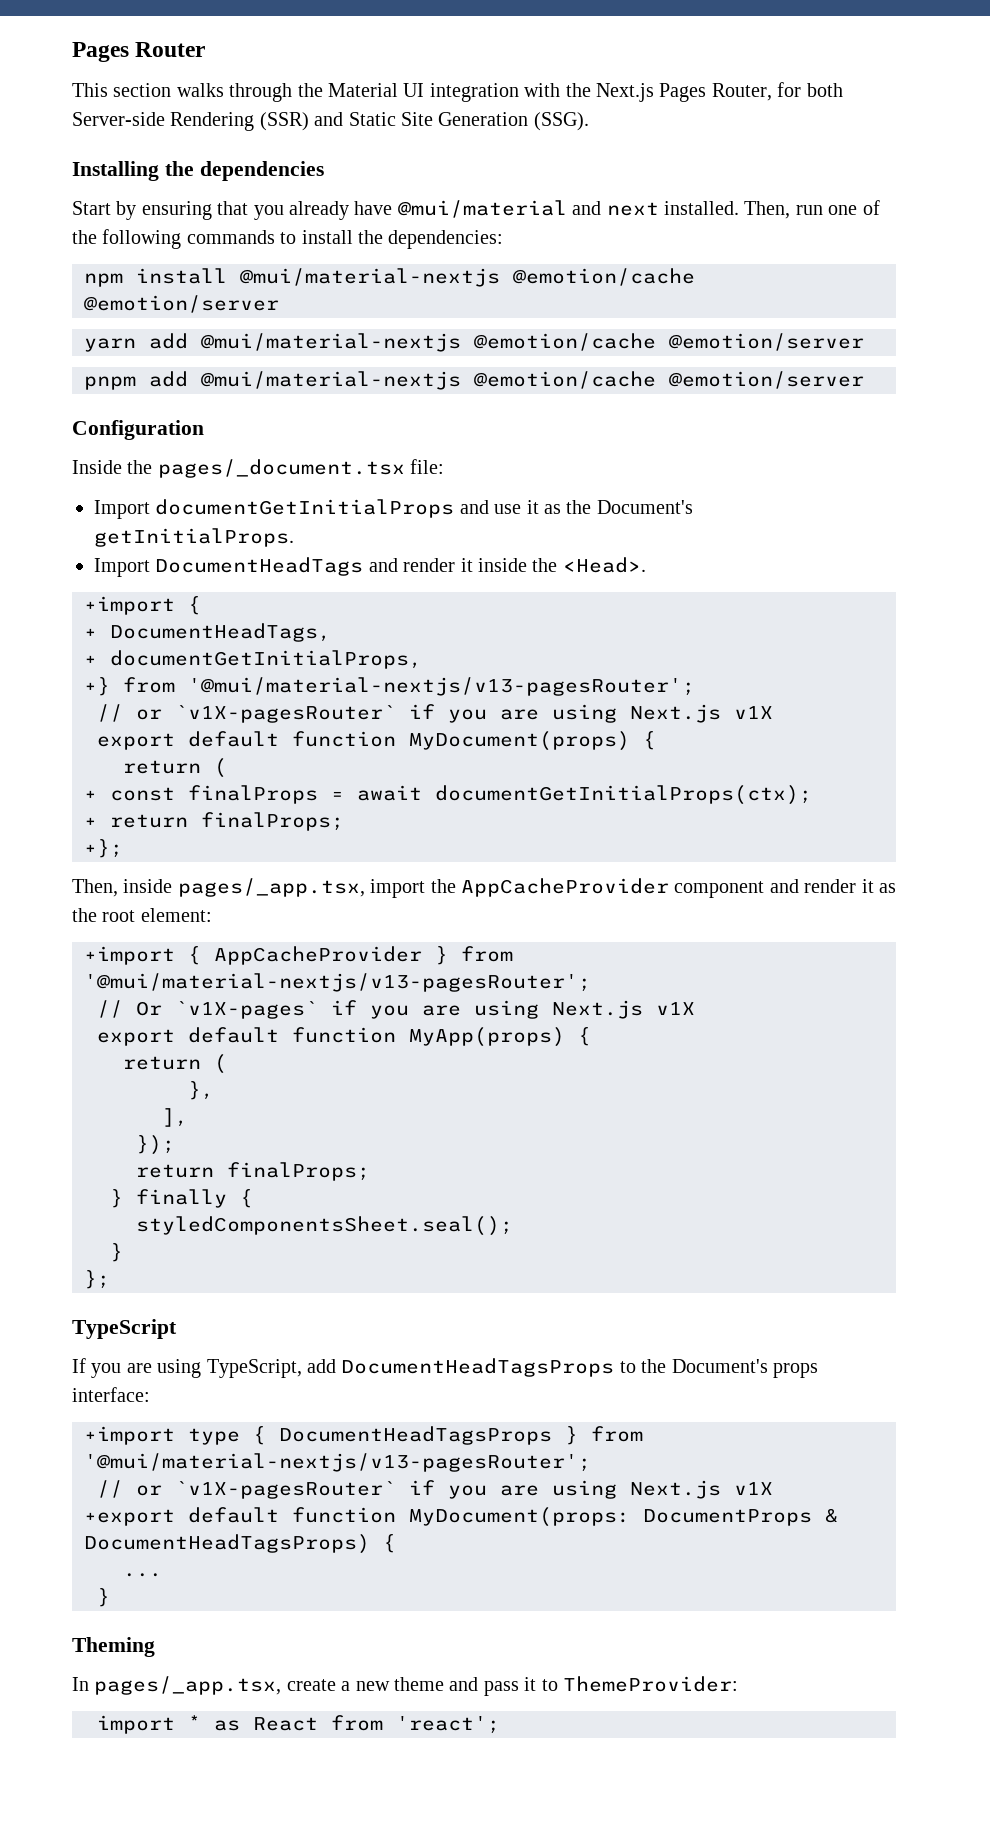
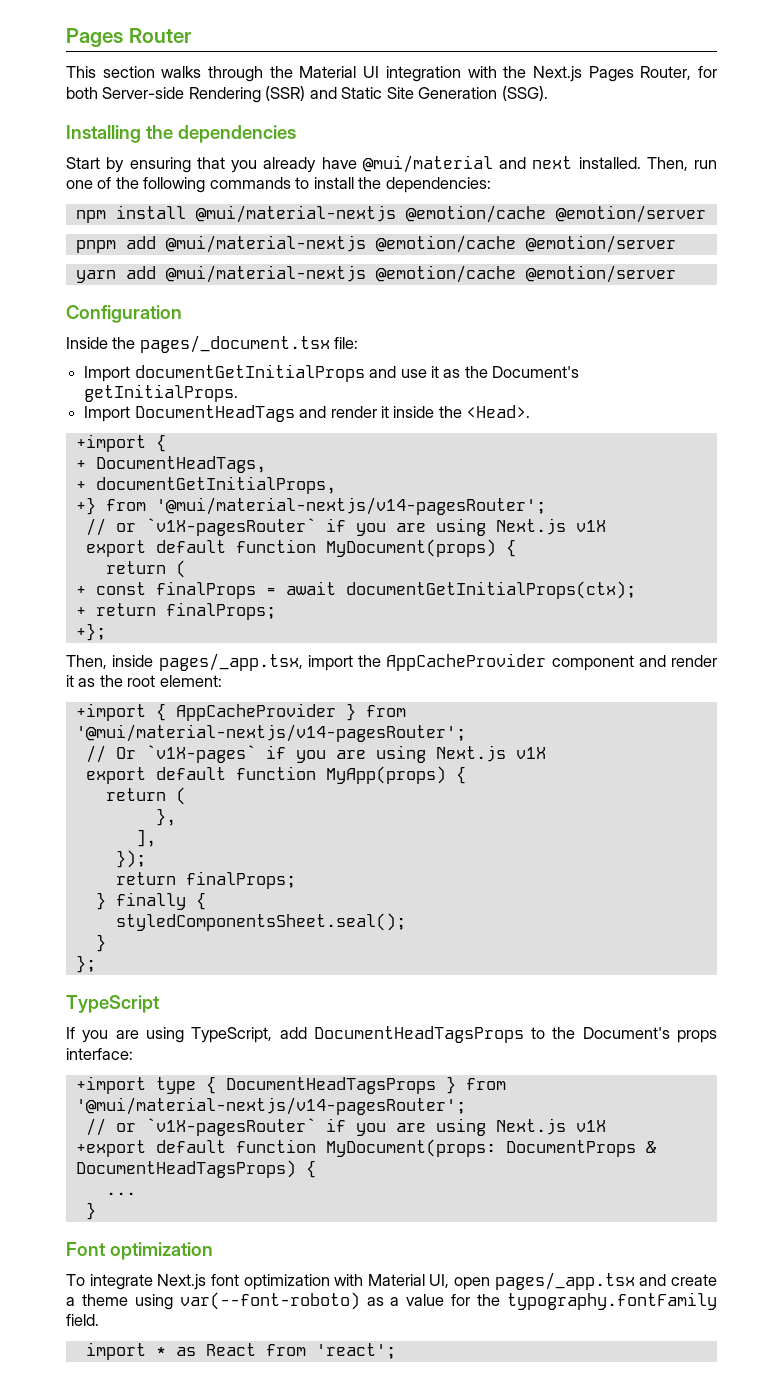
[84,333,864,352] [84,376,136,390] yarn add @mui/material-nextjs @emotion/cache @emotion/server // pnpm -> [75,235,676,253] [75,270,116,283] pnpm add @mui/material-nextjs @emotion/cache @emotion/server // yarn
[188,677,695,696] '@mui/material-nextjs/v13-pagesRouter'; -> [155,497,546,515] '@mui/material-nextjs/v14-pagesRouter';
[84,973,591,992] '@mui/material-nextjs/v13-pagesRouter'; -> [75,724,466,742] '@mui/material-nextjs/v14-pagesRouter';
[84,1453,591,1472] '@mui/material-nextjs/v13-pagesRouter'; -> [75,1097,466,1115] '@mui/material-nextjs/v14-pagesRouter';
[72,1637,155,1657] [72,1676,738,1696] Theming // In pages/_app.tsx, create a new theme and pass it to ThemeProvider: -> [66,1242,213,1260] [66,1272,717,1290] [66,1292,718,1310] [66,1314,99,1326] Font optimization // To integrate Next.js font optimization with Material UI, open pages/_app.tsx and create a theme using var(--font-roboto) as a value for the typography.fontFamily field.

